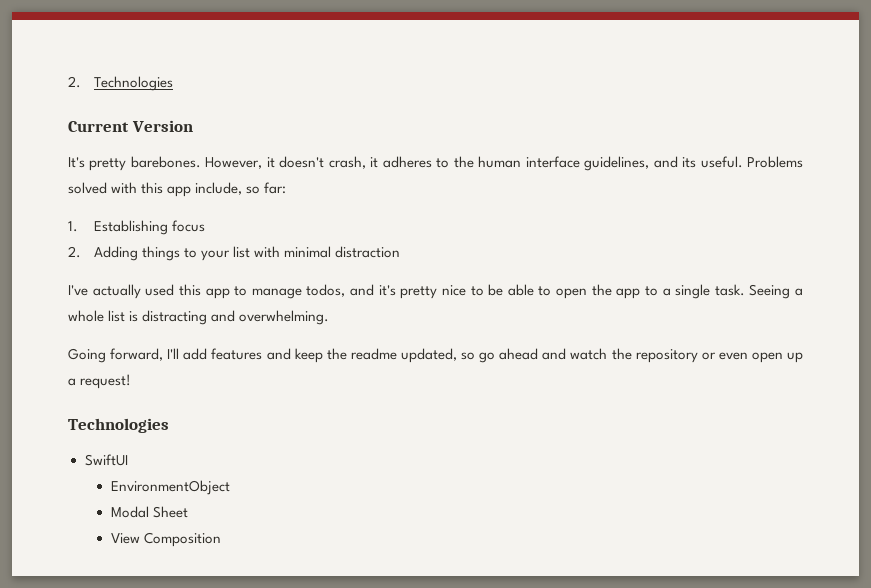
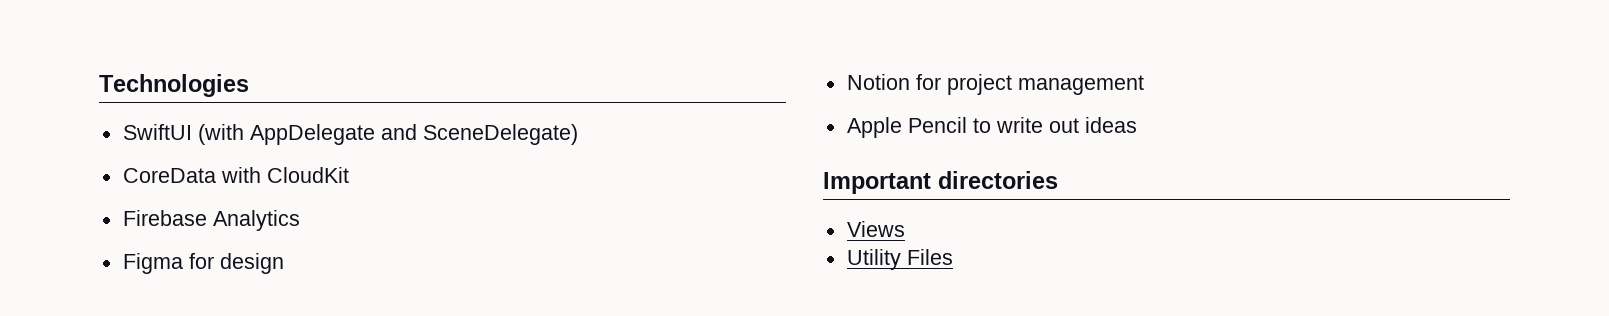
[68,76,174,91] [68,120,193,132] [68,156,804,171] [68,182,287,197] [68,220,206,235] [68,246,401,261] [68,284,803,299] [68,310,330,325] [68,348,804,363] [68,374,132,389] [68,418,169,433] [84,454,128,466] [110,480,230,495] [110,506,188,518] [110,532,221,547] 2. Technologies // Current Version // It's pretty barebones. However, it doesn't crash, it adheres to the human interface guidelines, and its useful. Problems solved with this app include, so far: // 1. Establishing focus // 2. Adding things to your list with minimal distraction // I've actually used this app to manage todos, and it's pretty nice to be able to open the app to a single task. Seeing a whole list is distracting and overwhelming. // Going forward, I'll add features and keep the readme updated, so go ahead and watch the repository or even open up a request! // Technologies // SwiftUI // EnvironmentObject // Modal Sheet // View Composition -> [99,74,249,97] [122,124,578,145] [122,167,349,183] [122,210,300,231] [122,253,284,274] [846,74,1144,95] [846,117,1137,138] [823,171,1058,194] [846,221,905,237] [846,249,953,270] Technologies // SwiftUI (with AppDelegate and SceneDelegate) // CoreData with CloudKit // Firebase Analytics // Figma for design // Notion for project management // Apple Pencil to write out ideas // Important directories // Views // Utility Files

